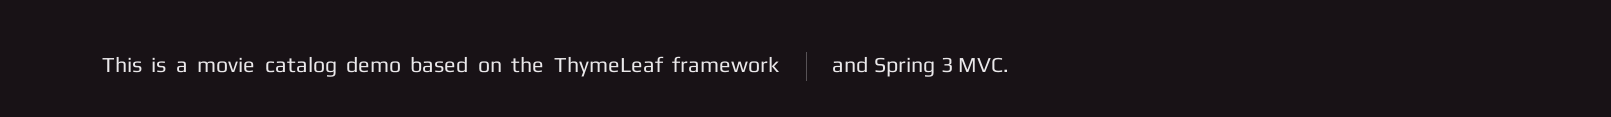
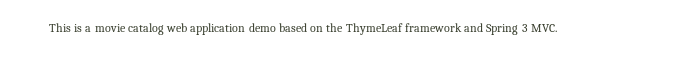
(337, 66) none -> [166,23,246,35] web application

